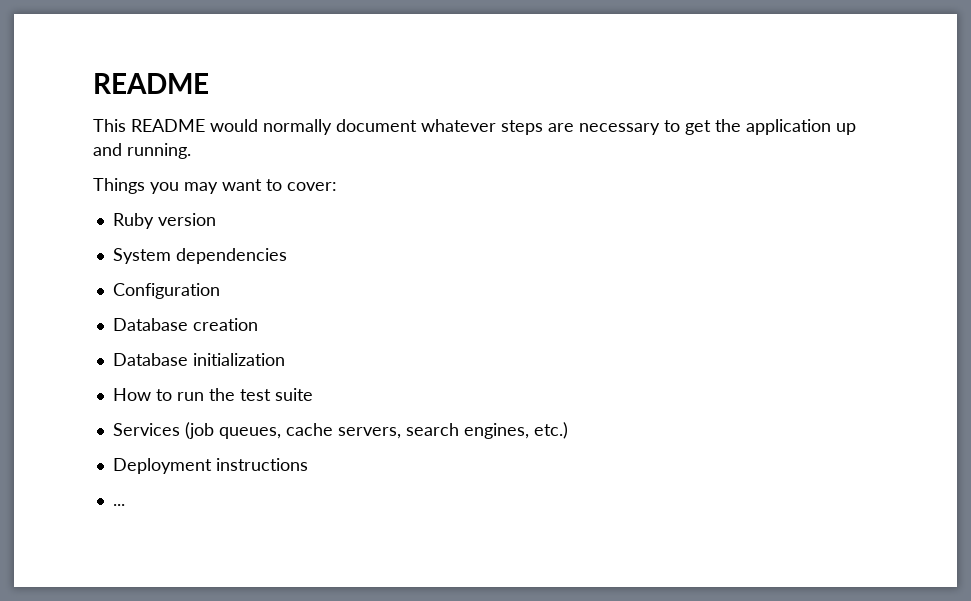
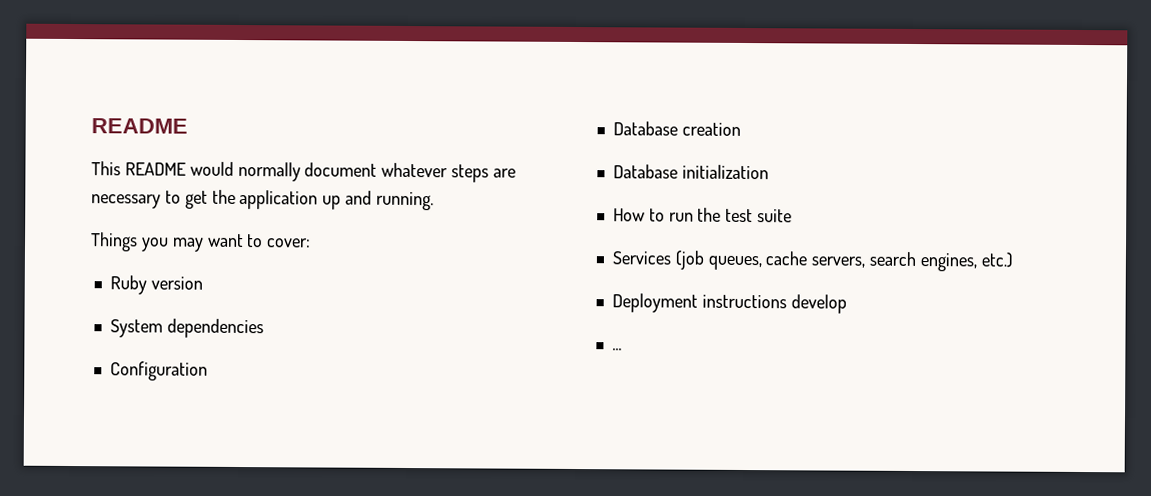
(308, 464) none -> [790,294,847,314] develop

